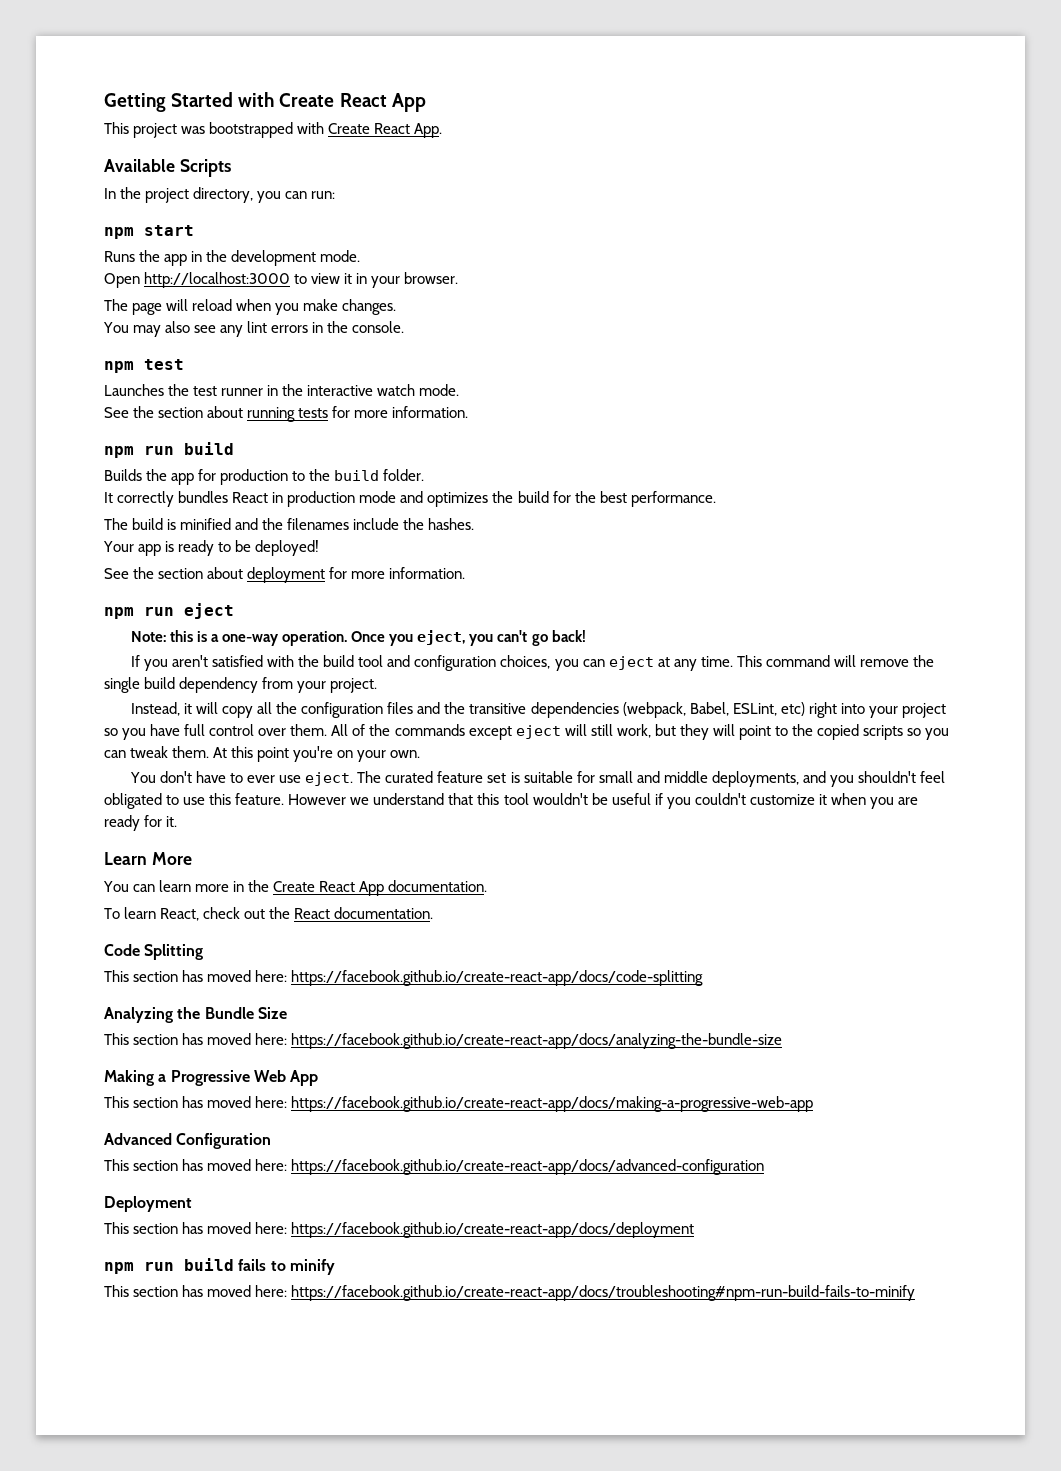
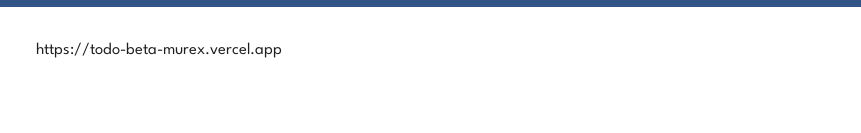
[104,92,426,112] [104,122,443,138] [104,159,231,177] [104,187,336,203] [104,225,194,239] [104,250,361,266] [104,272,459,288] [104,299,397,315] [103,321,405,337] [104,359,184,373] [104,384,460,396] [104,406,469,422] [104,442,234,458] [104,469,425,485] [104,491,716,507] [104,518,475,530] [103,540,320,556] [104,567,466,583] [104,603,234,619] [130,630,586,646] [130,655,935,671] [104,677,378,693] [130,702,946,718] [104,724,950,740] [104,746,421,762] [129,771,946,787] [104,793,919,809] [104,815,178,831] [104,852,192,865] [103,880,488,896] [104,907,434,921] [104,944,204,960] [104,970,704,986] [104,1007,287,1023] [104,1033,783,1049] [104,1070,319,1086] [104,1096,814,1112] [104,1133,272,1149] [104,1159,765,1175] [104,1196,192,1212] [104,1222,695,1238] [104,1258,335,1275] [104,1285,916,1301] Getting Started with Create React App // This project was bootstrapped with Create React App. // Available Scripts // In the project directory, you can run: // npm start // Runs the app in the development mode. // Open http://localhost:3000 to view it in your browser. // The page will reload when you make changes. // You may also see any lint errors in the console. // npm test // Launches the test runner in the interactive watch mode. // See the section about running tests for more information. // npm run build // Builds the app for production to the build folder. // It correctly bundles React in production mode and optimizes the build for the best performance. // The build is minified and the filenames include the hashes. // Your app is ready to be deployed! // See the section about deployment for more information. // npm run eject // Note: this is a one-way operation. Once you eject, you can't go back! // If you aren't satisfied with the build tool and configuration choices, you can eject at any time. This command will remove the single build dependency from your project. // Instead, it will copy all the configuration files and the transitive dependencies (webpack, Babel, ESLint, etc) right into your project so you have full control over them. All of the commands except eject will still work, but they will point to the copied scripts so you can tweak them. At this point you're on your own. // You don't have to ever use eject. The curated feature set is suitable for small and middle deployments, and you shouldn't feel obligated to use this feature. However we understand that this tool wouldn't be useful if you couldn't customize it when you are ready for it. // Learn More // You can learn more in the Create React App documentation. // To learn React, check out the React documentation. // Code Splitting // This section has moved here: https://facebook.github.io/create-react-app/docs/code-splitting // Analyzing the Bundle Size // This section has moved here: https://facebook.github.io/create-react-app/docs/analyzing-the-bundle-size // Making a Progressive Web App // This section has moved here: https://facebook.github.io/create-react-app/docs/making-a-progressive-web-app // Advanced Configuration // This section has moved here: https://facebook.github.io/create-react-app/docs/advanced-configuration // Deployment // This section has moved here: https://facebook.github.io/create-react-app/docs/deployment // npm run build fails to minify // This section has moved here: https://facebook.github.io/create-react-app/docs/troubleshooting#npm-run-build-fails-to-minify -> [36,42,282,58] https://todo-beta-murex.vercel.app

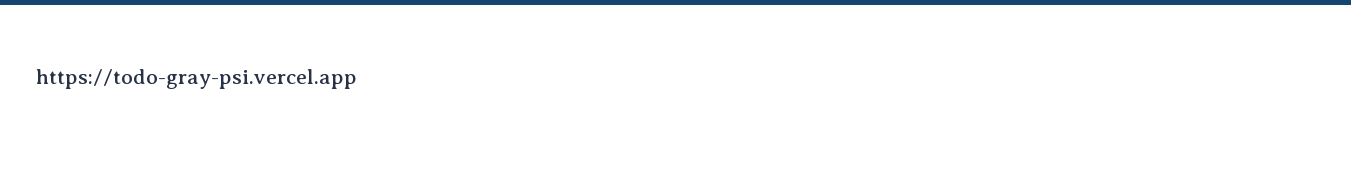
[36,42,282,58] https://todo-beta-murex.vercel.app -> [36,69,357,89] https://todo-gray-psi.vercel.app

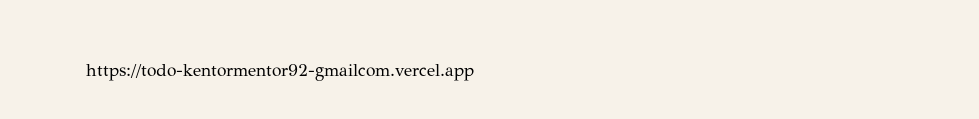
[36,69,357,89] https://todo-gray-psi.vercel.app -> [86,64,474,81] https://todo-kentormentor92-gmailcom.vercel.app

